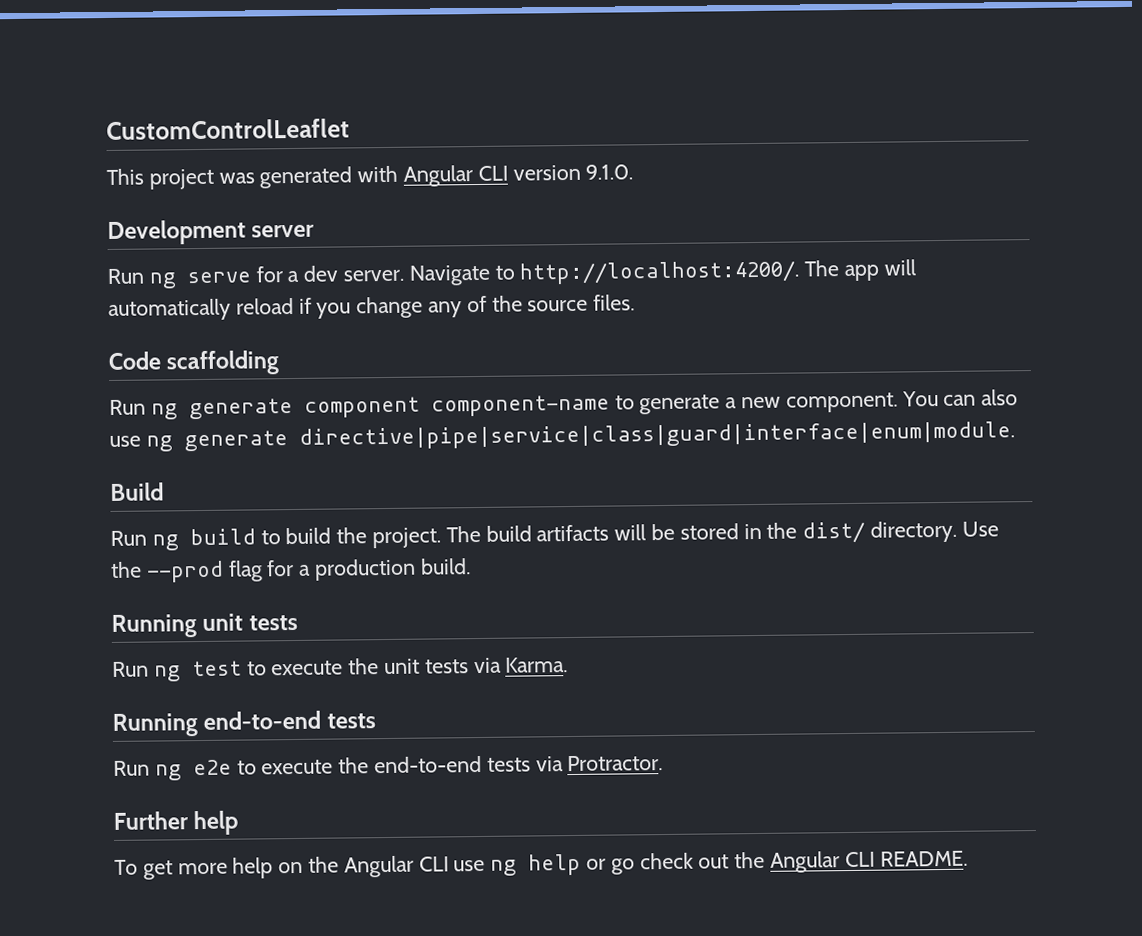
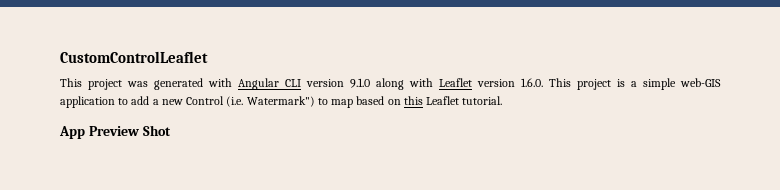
[585,164,634,180] [107,219,316,246] [107,259,916,289] [108,294,636,321] [108,350,280,376] [109,389,1019,420] [109,421,1015,452] [110,482,164,501] [110,520,999,551] [110,558,471,583] [111,613,298,638] [112,657,569,682] [112,710,376,737] [113,755,664,781] [113,810,239,836] [114,850,968,880] 9.1.0. // Development server // Run ng serve for a dev server. Navigate to http://localhost:4200/. The app will automatically reload if you change any of the source files. // Code scaffolding // Run ng generate component component-name to generate a new component. You can also use ng generate directive|pipe|service|class|guard|interface|enum|module. // Build // Run ng build to build the project. The build artifacts will be stored in the dist/ directory. Use the --prod flag for a production build. // Running unit tests // Run ng test to execute the unit tests via Karma. // Running end-to-end tests // Run ng e2e to execute the end-to-end tests via Protractor. // Further help // To get more help on the Angular CLI use ng help or go check out the Angular CLI README. -> [350,78,721,90] [60,96,503,108] [59,125,171,139] 9.1.0 along with Leaflet version 1.6.0. This project is a simple web-GIS application to add a new Control (i.e. Watermark") to map based on this Leaflet tutorial. // App Preview Shot

